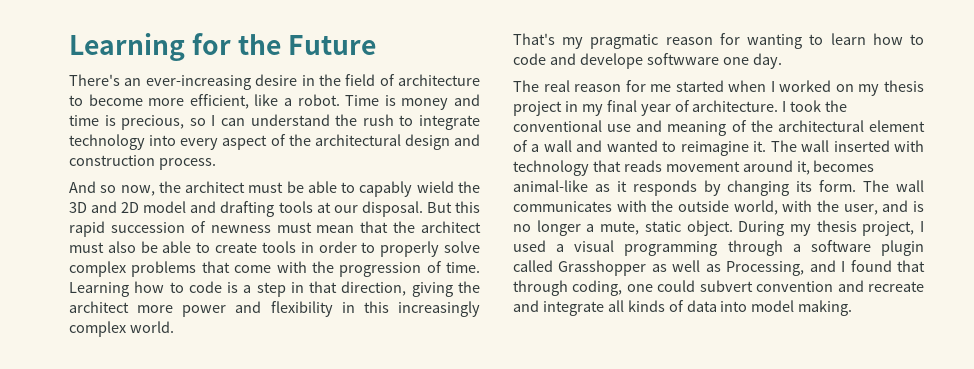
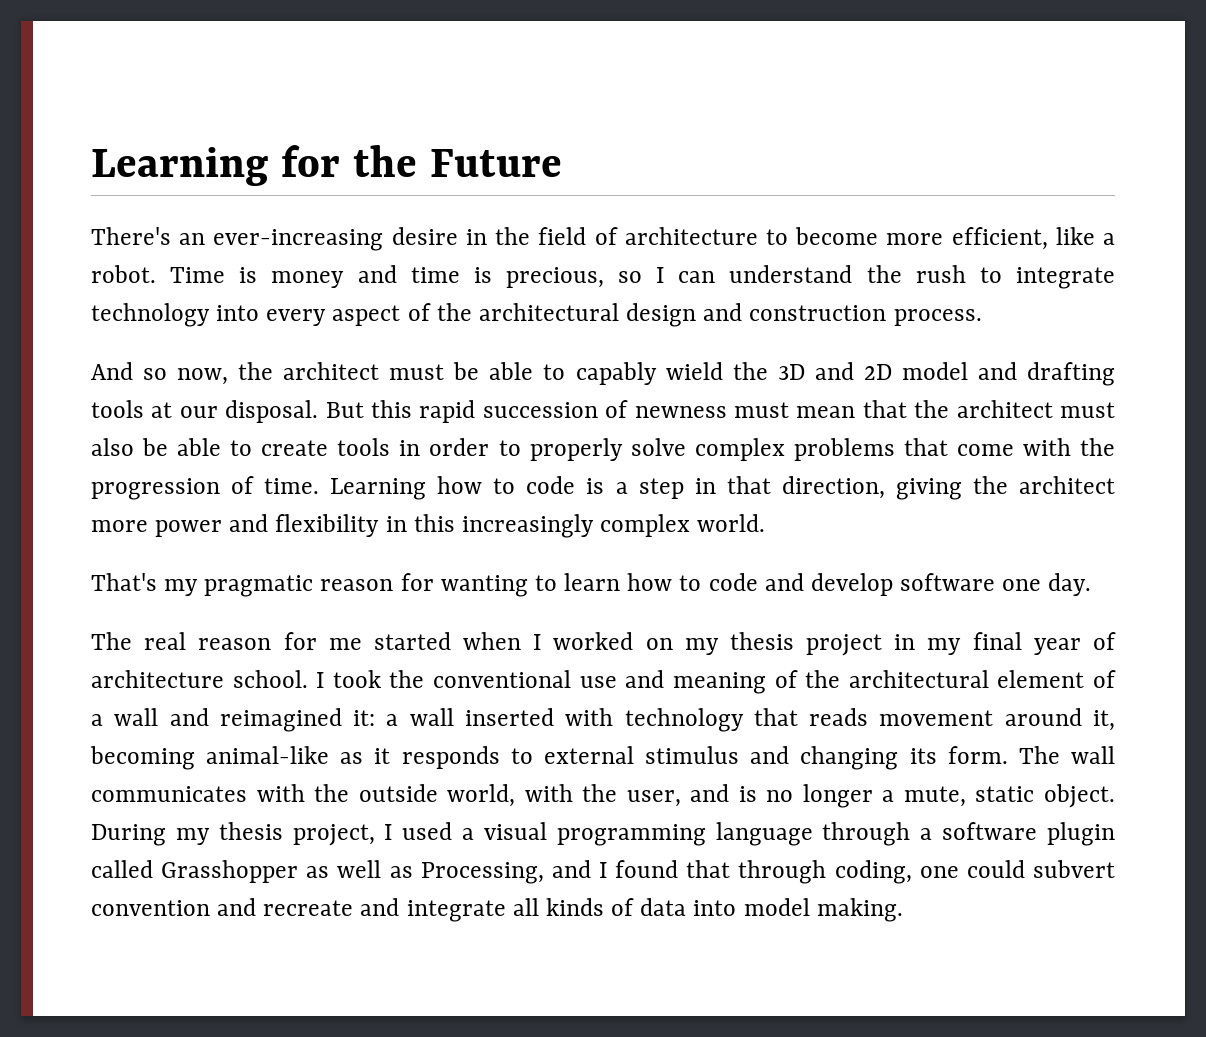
[579,53,719,69] develope softwware -> [810,573,996,596] develop software
[692,100,779,112] architecture. -> [91,670,308,688] architecture school.
[606,140,797,156] wanted to reimagine it. The -> [219,708,399,732] reimagined it: a
[813,160,875,172] becomes -> [90,746,195,770] becoming
[703,180,721,196] by -> [510,746,790,764] to external stimulus and
(718, 248) none -> [715,822,813,846] language

